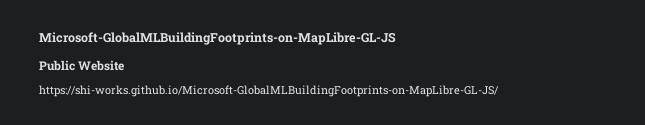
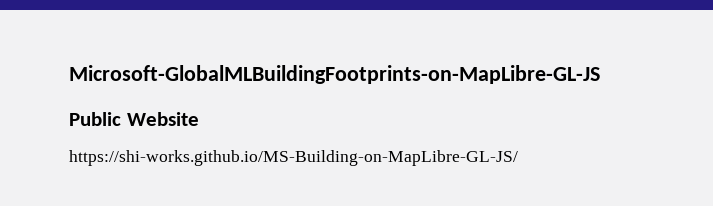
[39,85,499,97] https://shi-works.github.io/Microsoft-GlobalMLBuildingFootprints-on-MapLibre-GL-JS/ -> [69,150,518,166] https://shi-works.github.io/MS-Building-on-MapLibre-GL-JS/

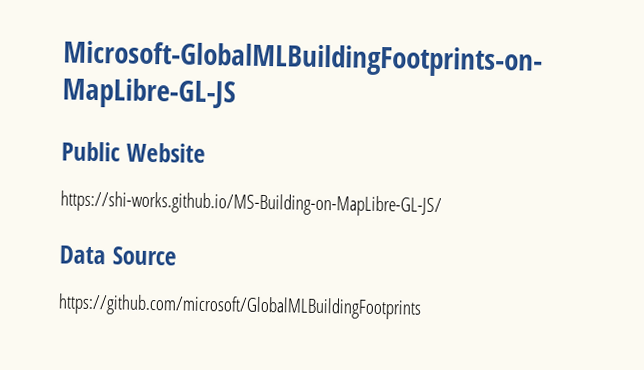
(518, 158) none -> [59,245,177,266] [58,293,422,320] // Data Source // https://github.com/microsoft/GlobalMLBuildingFootprints

